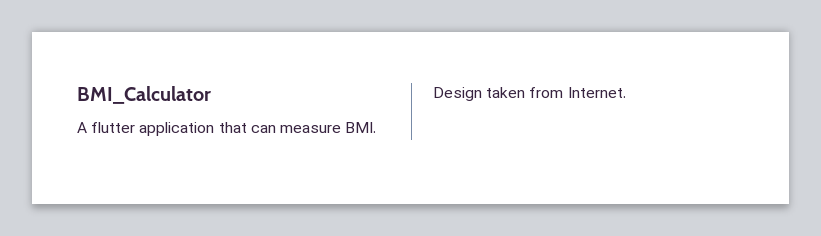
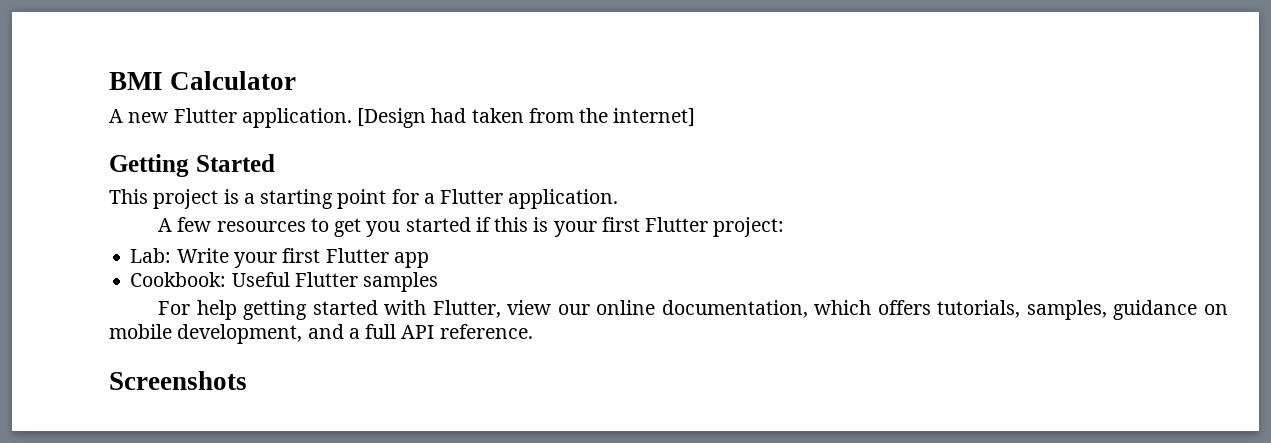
[77,86,211,104] [77,122,377,136] [433,87,626,101] BMI_Calculator // A flutter application that can measure BMI. Design taken from Internet. -> [109,71,297,90] [109,108,696,128] [109,154,275,177] [109,189,619,209] [158,217,785,237] [130,248,429,268] [130,272,439,292] [158,300,1228,320] [109,324,533,344] [109,371,247,390] BMI Calculator // A new Flutter application. [Design had taken from the internet] // Getting Started // This project is a starting point for a Flutter application. // A few resources to get you started if this is your first Flutter project: // Lab: Write your first Flutter app // Cookbook: Useful Flutter samples // For help getting started with Flutter, view our online documentation, which offers tutorials, samples, guidance on mobile development, and a full API reference. // Screenshots

